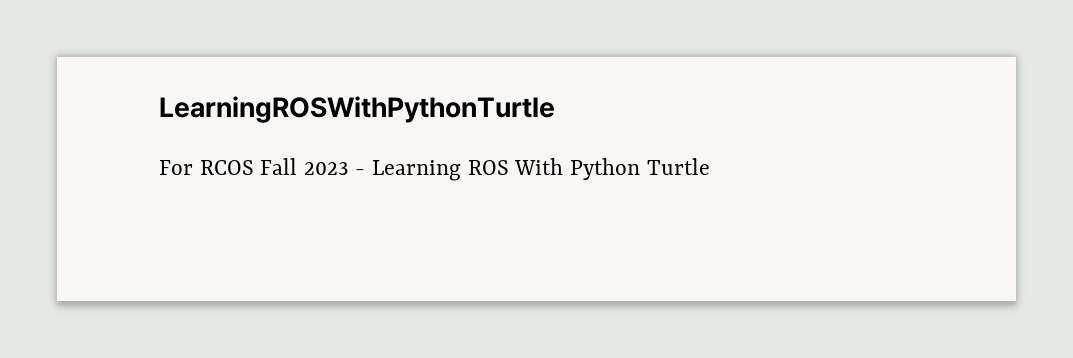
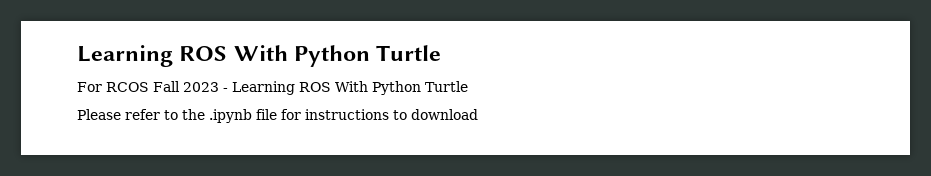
[159,96,555,123] LearningROSWithPythonTurtle -> [77,45,442,67] Learning ROS With Python Turtle
(710, 166) none -> [77,109,478,123] // Please refer to the .ipynb file for instructions to download

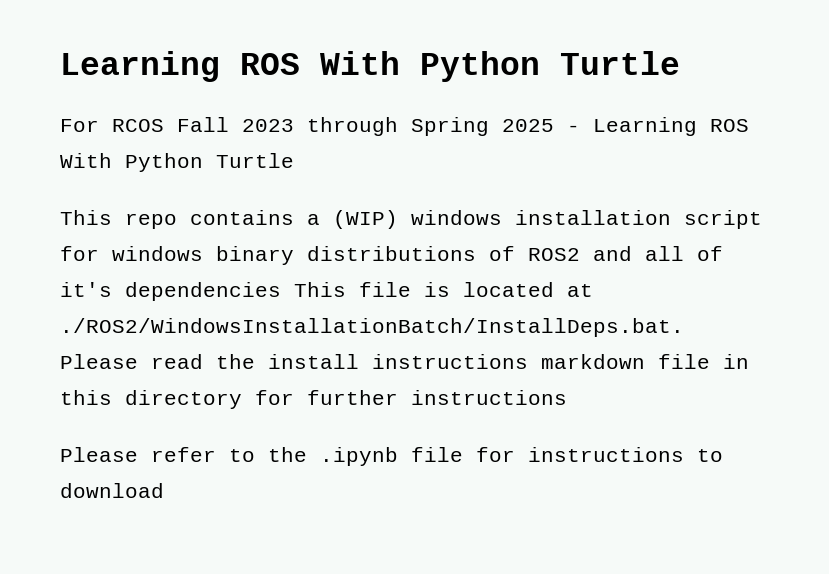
(219, 87) none -> [307,117,554,136] through Spring 2025
(468, 86) none -> [60,210,762,229] [60,246,723,265] [60,282,593,301] [60,318,684,337] [60,354,749,369] [60,390,567,409] // This repo contains a (WIP) windows installation script for windows binary distributions of ROS2 and all of it's dependencies This file is located at ./ROS2/WindowsInstallationBatch/InstallDeps.bat. Please read the install instructions markdown file in this directory for further instructions

